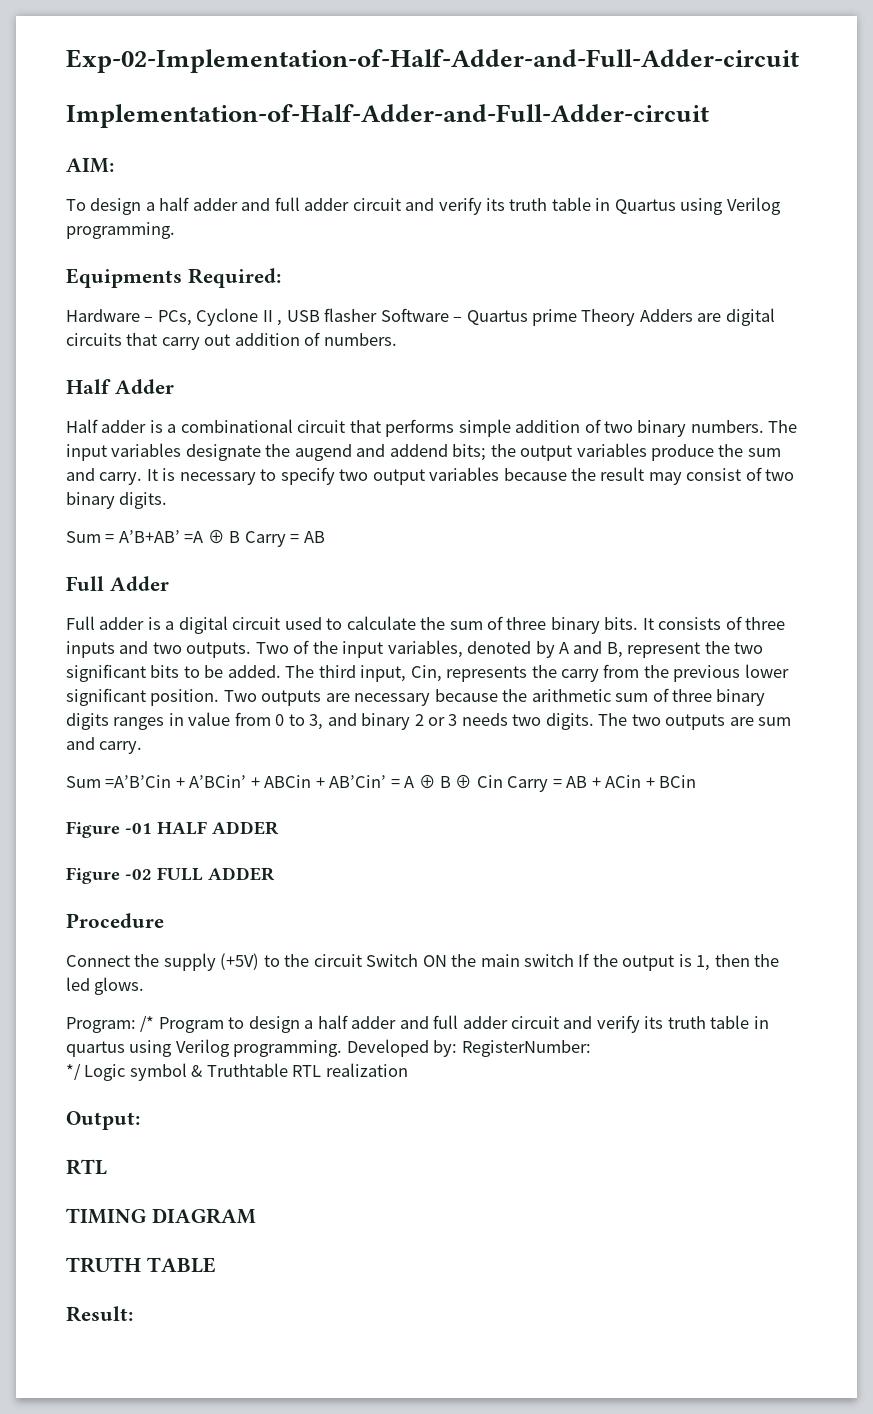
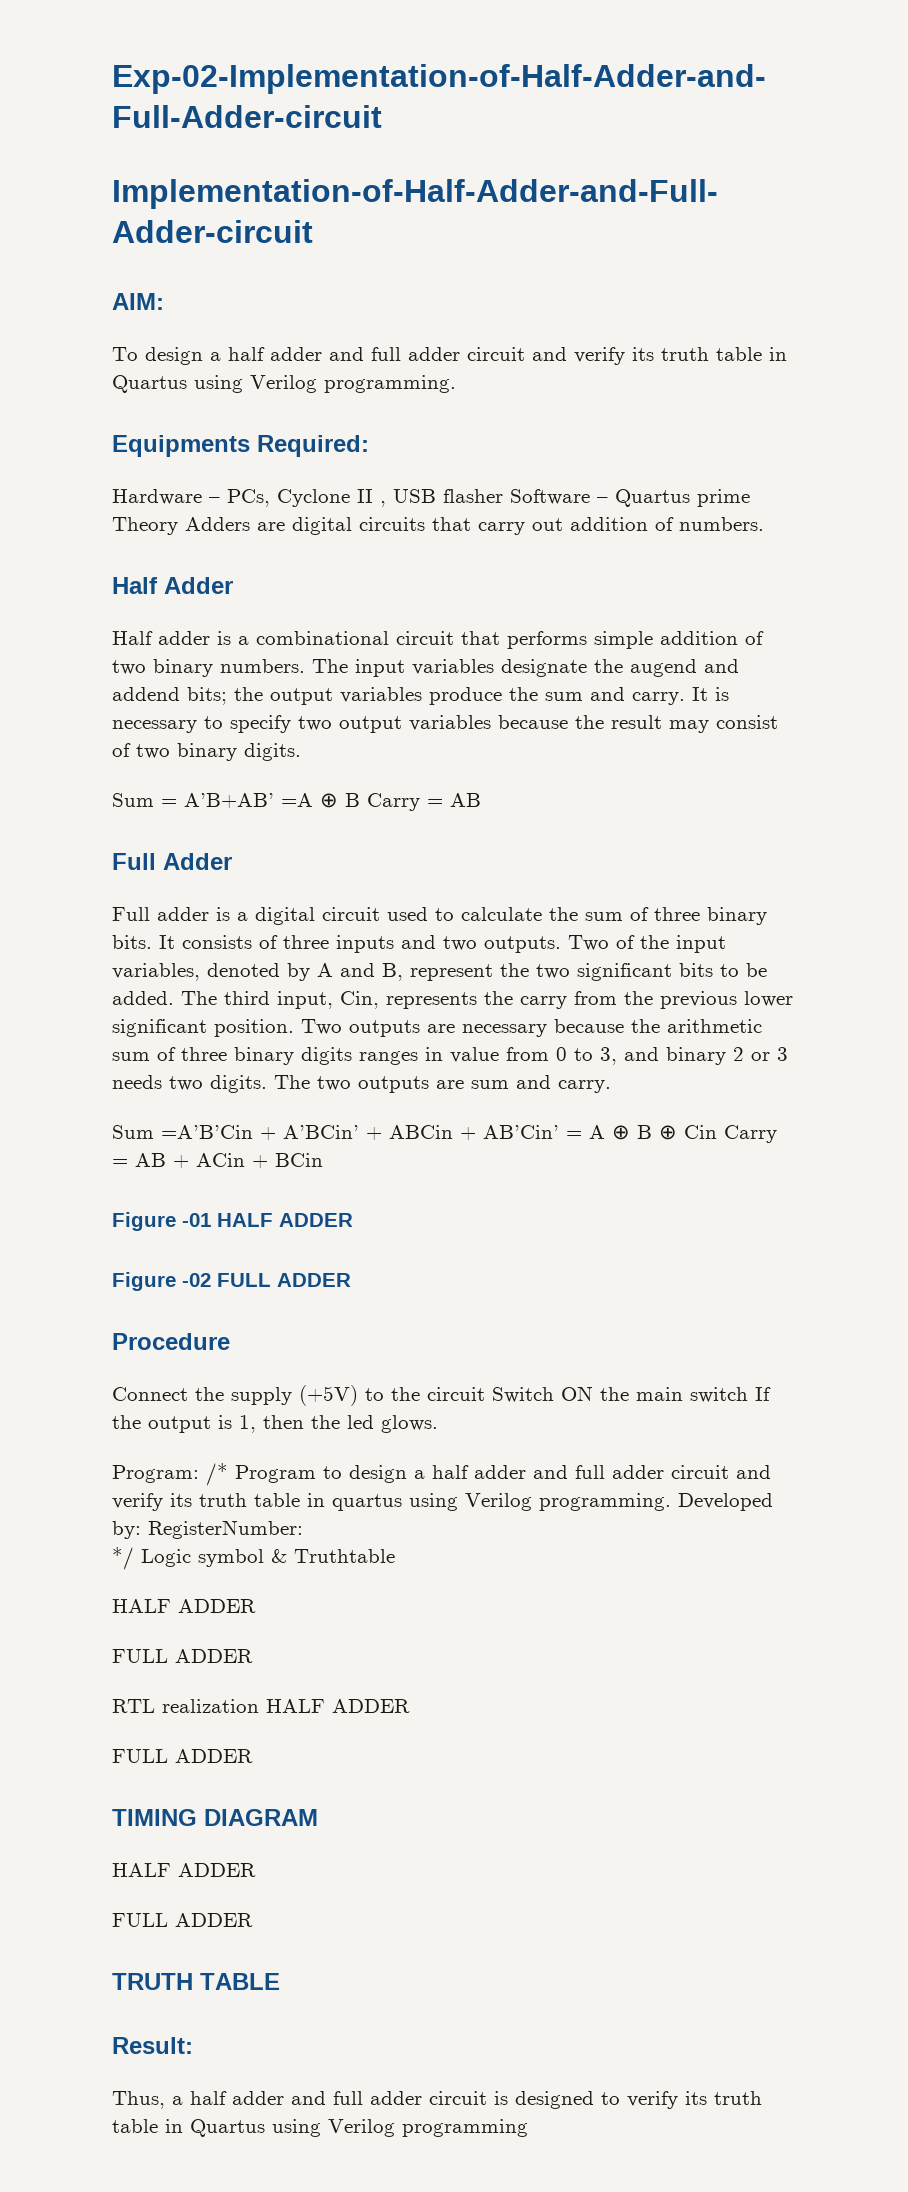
[292,1063,408,1077] [66,1111,140,1130] [66,1159,107,1175] [66,1208,256,1224] [66,1257,216,1273] [66,1306,133,1322] RTL realization // Output: // RTL // TIMING DIAGRAM // TRUTH TABLE // Result: -> [112,1599,256,1613] [112,1649,253,1663] [112,1699,410,1713] [112,1749,253,1763] [112,1809,318,1826] [112,1863,256,1877] [112,1913,253,1927] [112,1973,280,1990] [112,2037,193,2054] [112,2091,762,2109] [112,2119,528,2137] // HALF ADDER // FULL ADDER // RTL realization HALF ADDER // FULL ADDER // TIMING DIAGRAM // HALF ADDER // FULL ADDER // TRUTH TABLE // Result: // Thus, a half adder and full adder circuit is designed to verify its truth table in Quartus using Verilog programming

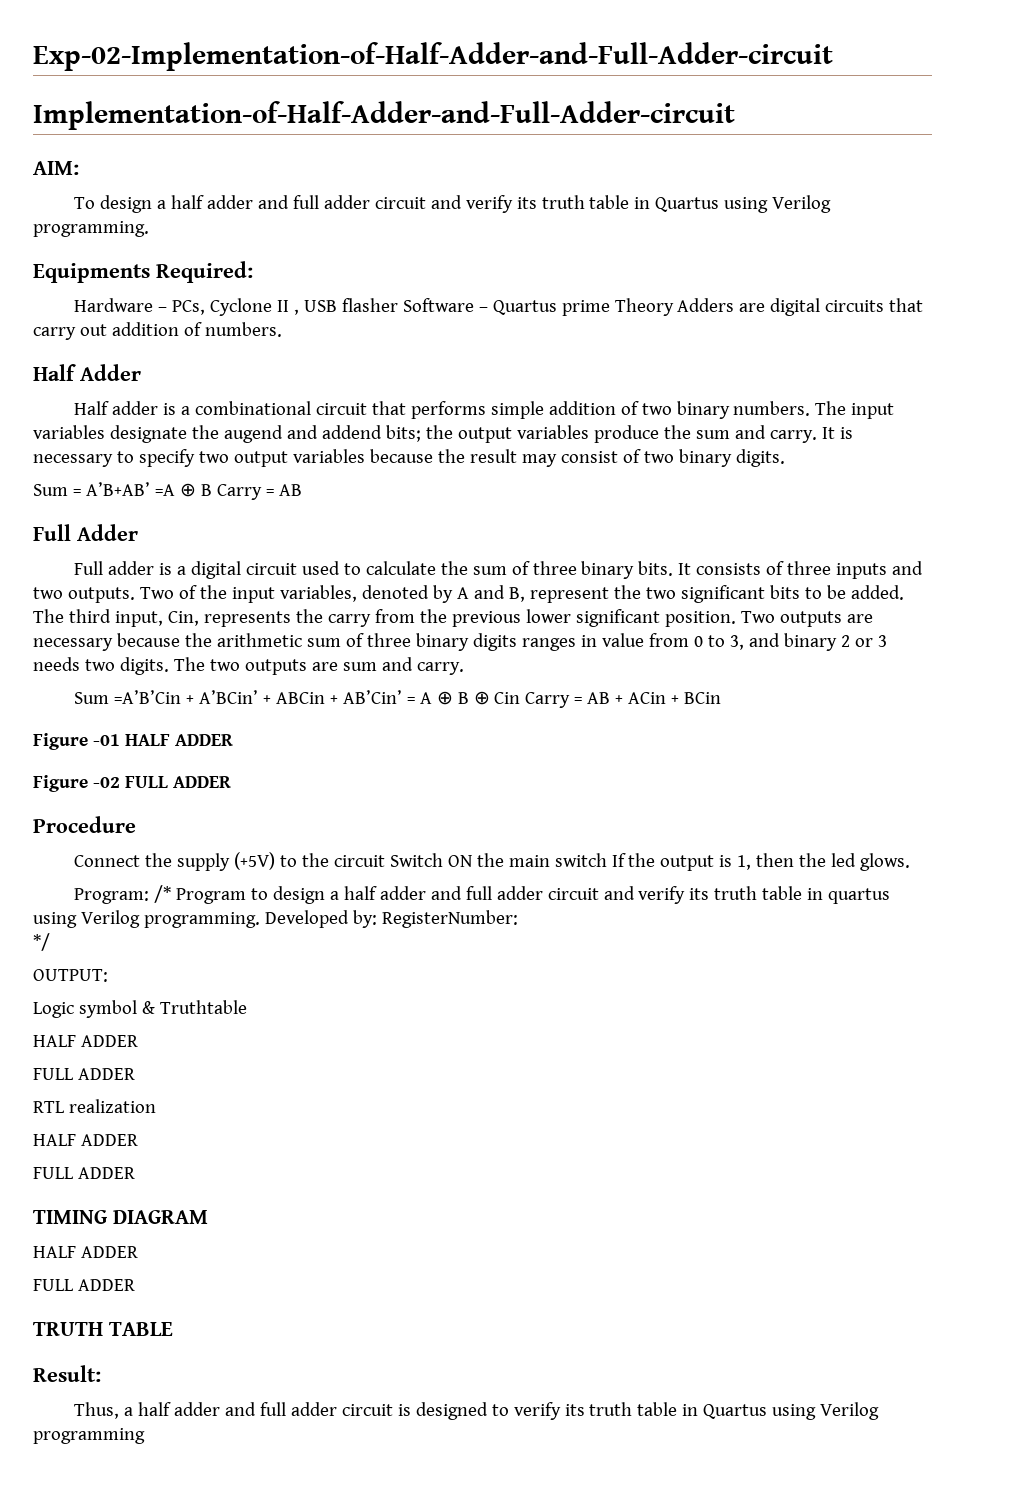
(134, 1558) none -> [33,969,108,982] // OUTPUT: //
(259, 1706) none -> (156, 1106) //

